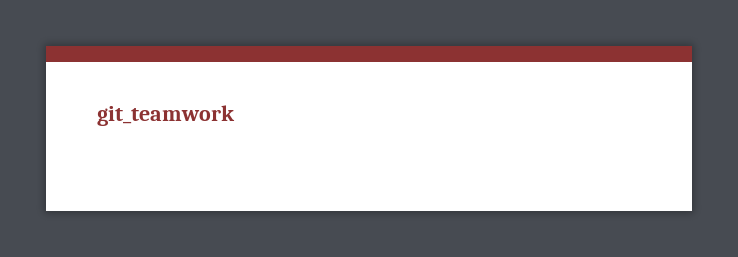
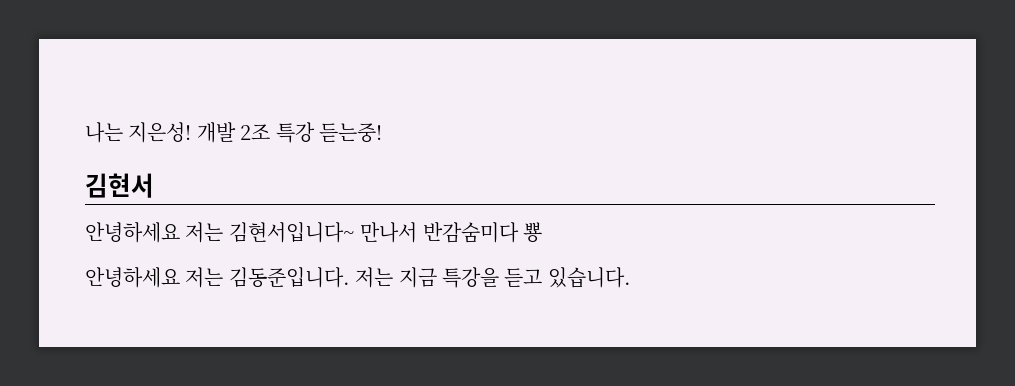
[97,105,235,126] git_teamwork -> [85,122,382,143] [85,173,154,198] [85,222,542,243] [85,267,631,288] 나는 지은성! 개발 2조 특강 듣는중! // 김현서 // 안녕하세요 저는 김현서입니다~ 만나서 반감숨미다 뿅 // 안녕하세요 저는 김동준입니다. 저는 지금 특강을 듣고 있습니다.

